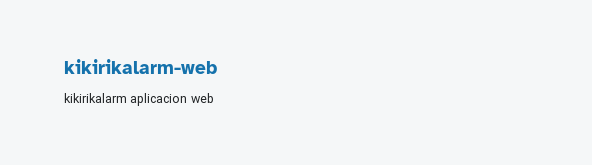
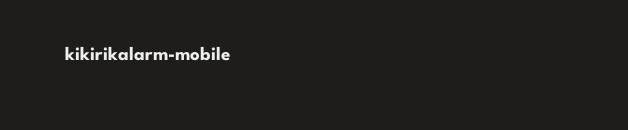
[64,59,217,74] [64,93,214,106] kikirikalarm-web // kikirikalarm aplicacion web -> [65,46,230,61] kikirikalarm-mobile

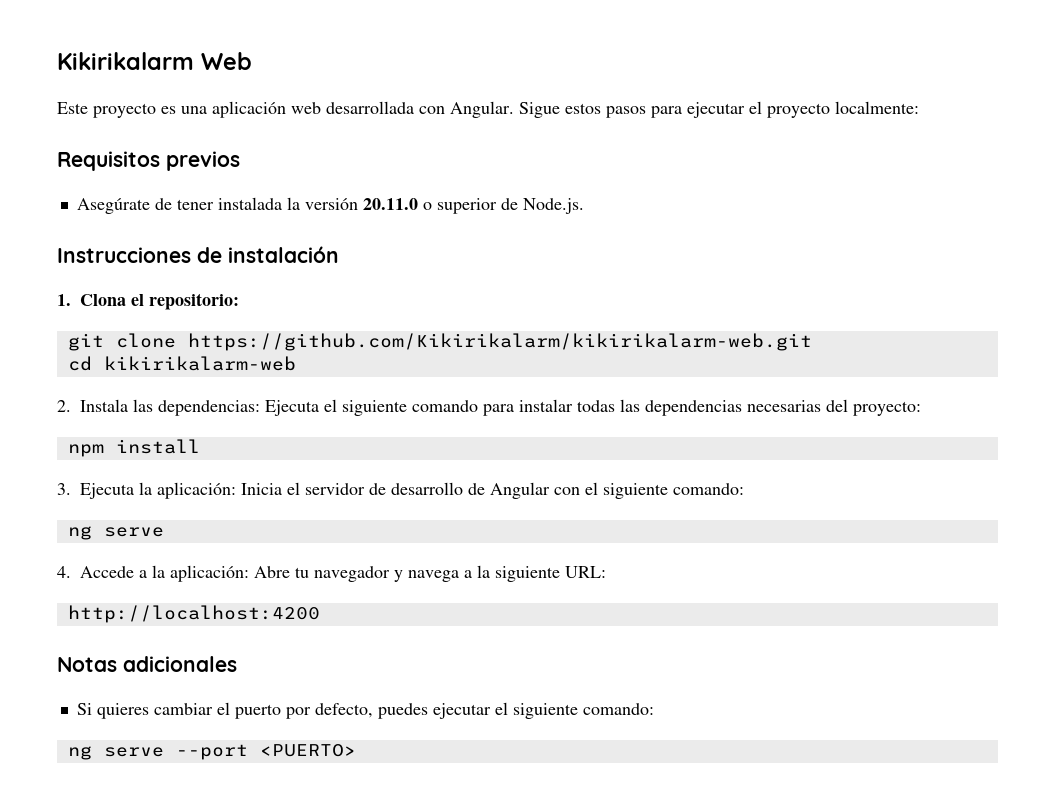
[65,46,230,61] kikirikalarm-mobile -> [57,52,252,70] [57,101,919,118] [57,151,240,171] [76,197,584,214] [57,246,339,263] [57,293,239,310] [67,333,812,351] [67,356,296,371] [57,399,921,416] [67,439,200,457] [57,482,744,499] [67,526,164,540] [57,565,606,582] [67,605,320,623] [57,656,237,672] [76,702,654,719] [67,744,356,760] Kikirikalarm Web // Este proyecto es una aplicación web desarrollada con Angular. Sigue estos pasos para ejecutar el proyecto localmente: // Requisitos previos // Asegúrate de tener instalada la versión 20.11.0 o superior de Node.js. // Instrucciones de instalación // 1. Clona el repositorio: // git clone https://github.com/Kikirikalarm/kikirikalarm-web.git // cd kikirikalarm-web // 2. Instala las dependencias: Ejecuta el siguiente comando para instalar todas las dependencias necesarias del proyecto: // npm install // 3. Ejecuta la aplicación: Inicia el servidor de desarrollo de Angular con el siguiente comando: // ng serve // 4. Accede a la aplicación: Abre tu navegador y navega a la siguiente URL: // http://localhost:4200 // Notas adicionales // Si quieres cambiar el puerto por defecto, puedes ejecutar el siguiente comando: // ng serve --port <PUERTO>

